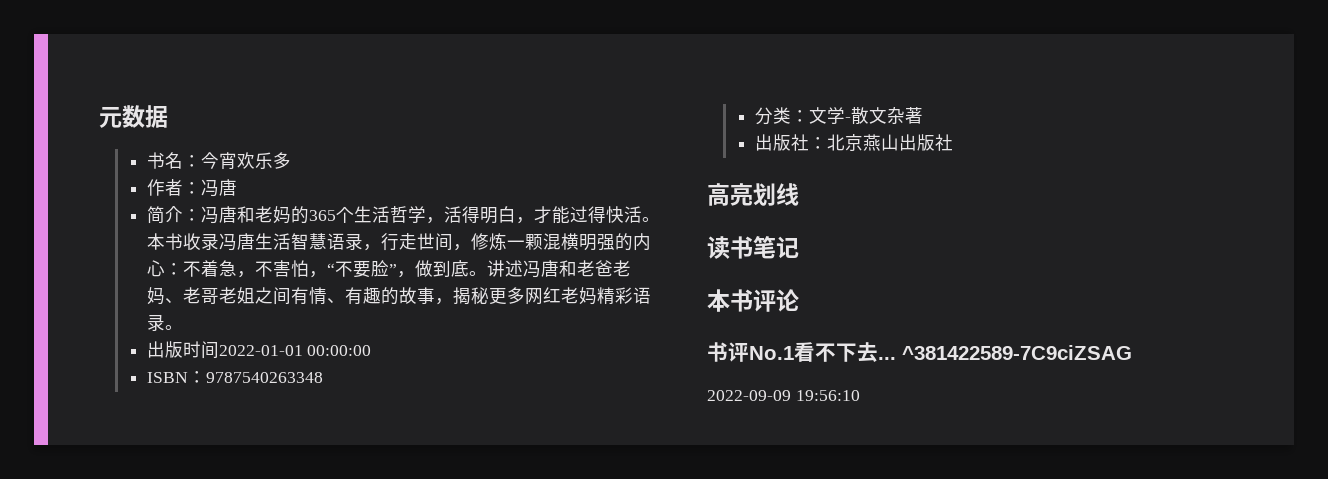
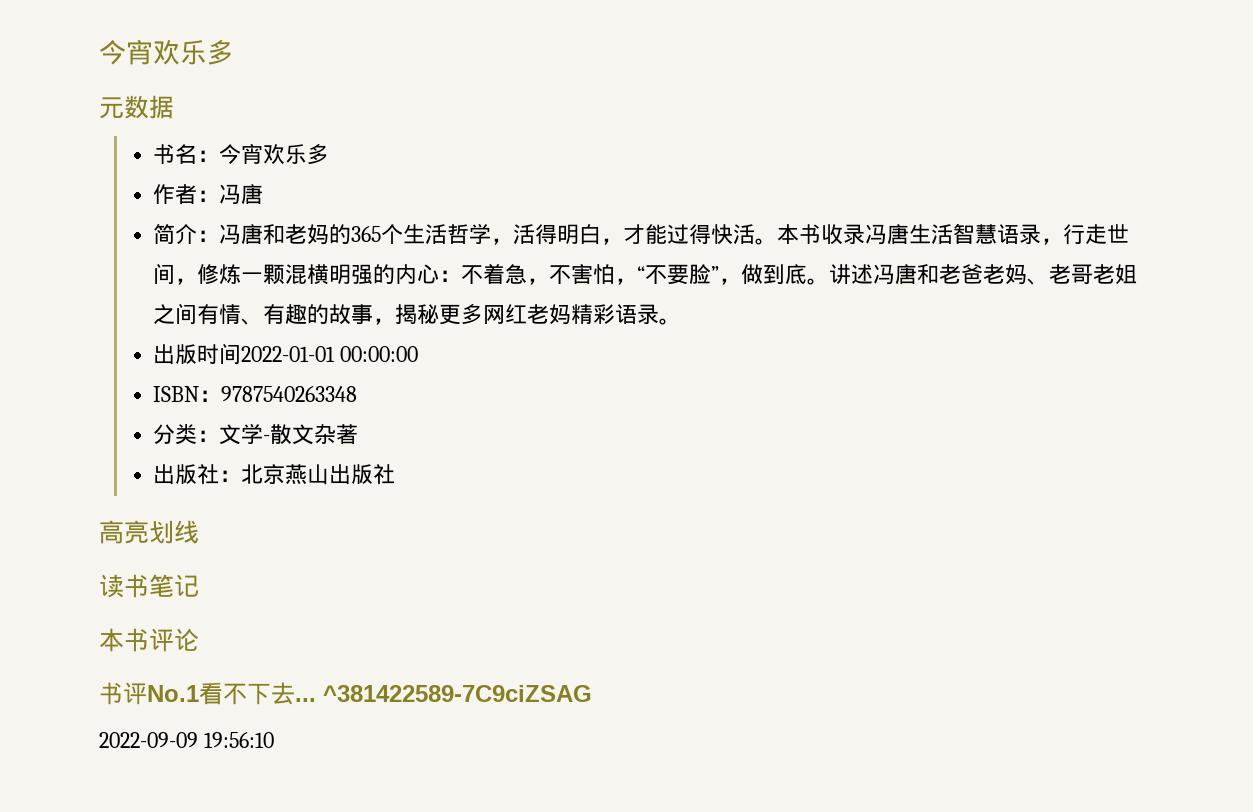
(99, 117) none -> [99,39,234,65] 今宵欢乐多 //

